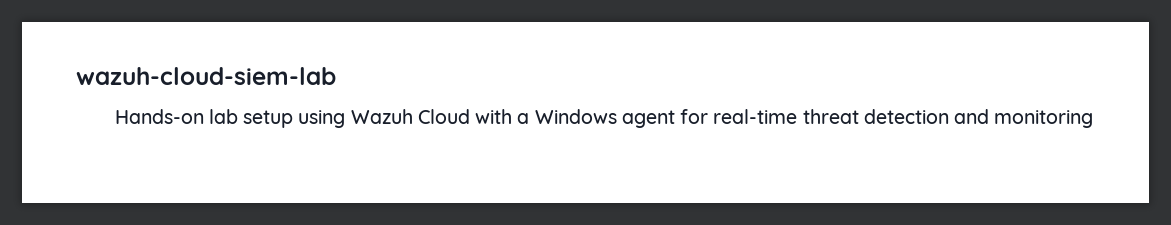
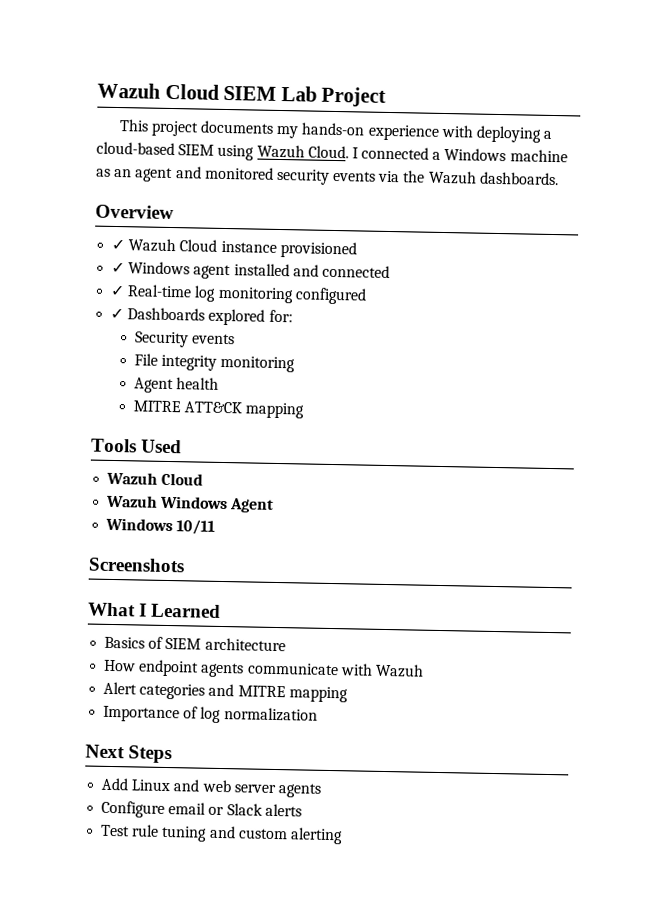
[76,67,336,85] [114,109,1094,128] wazuh-cloud-siem-lab // Hands-on lab setup using Wazuh Cloud with a Windows agent for real-time threat detection and monitoring -> [97,82,387,107] [118,119,553,143] [96,141,568,163] [96,166,559,186] [95,204,174,220] [111,238,357,259] [111,261,390,280] [110,284,367,305] [110,307,293,326] [134,331,236,348] [134,353,296,373] [134,377,220,394] [133,400,305,419] [91,438,183,454] [106,471,204,486] [106,494,275,513] [105,517,216,535] [88,557,185,573] [88,602,222,618] [104,636,286,652] [104,659,424,678] [103,681,348,703] [103,705,318,724] [85,744,173,764] [101,777,321,798] [101,800,302,818] [100,824,343,845] Wazuh Cloud SIEM Lab Project // This project documents my hands-on experience with deploying a cloud-based SIEM using Wazuh Cloud. I connected a Windows machine as an agent and monitored security events via the Wazuh dashboards. // Overview // ✓ Wazuh Cloud instance provisioned // ✓ Windows agent installed and connected // ✓ Real-time log monitoring configured // ✓ Dashboards explored for: // Security events // File integrity monitoring // Agent health // MITRE ATT&CK mapping // Tools Used // Wazuh Cloud // Wazuh Windows Agent // Windows 10/11 // Screenshots // What I Learned // Basics of SIEM architecture // How endpoint agents communicate with Wazuh // Alert categories and MITRE mapping // Importance of log normalization // Next Steps // Add Linux and web server agents // Configure email or Slack alerts // Test rule tuning and custom alerting

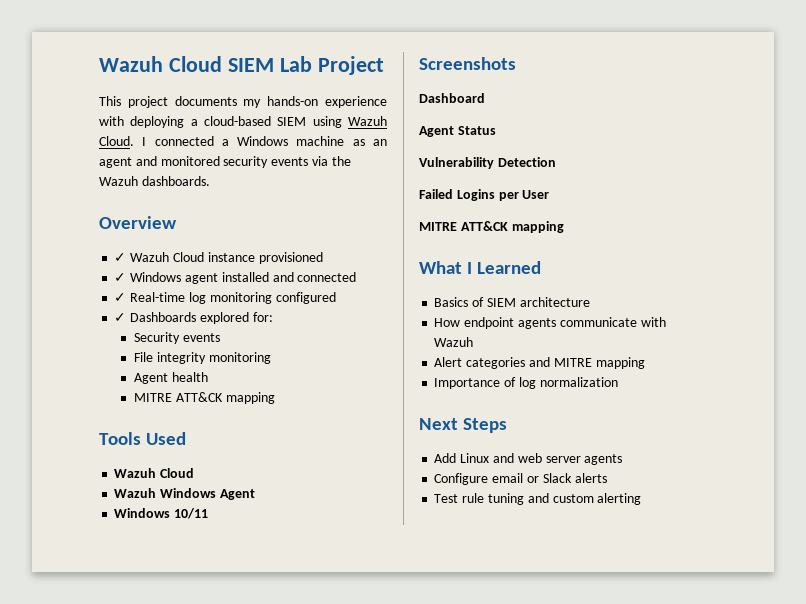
(185, 565) none -> [419,93,485,103] [419,126,496,137] [419,157,556,169] [419,189,550,201] [419,221,564,233] // Dashboard // Agent Status // Vulnerability Detection // Failed Logins per User // MITRE ATT&CK mapping

